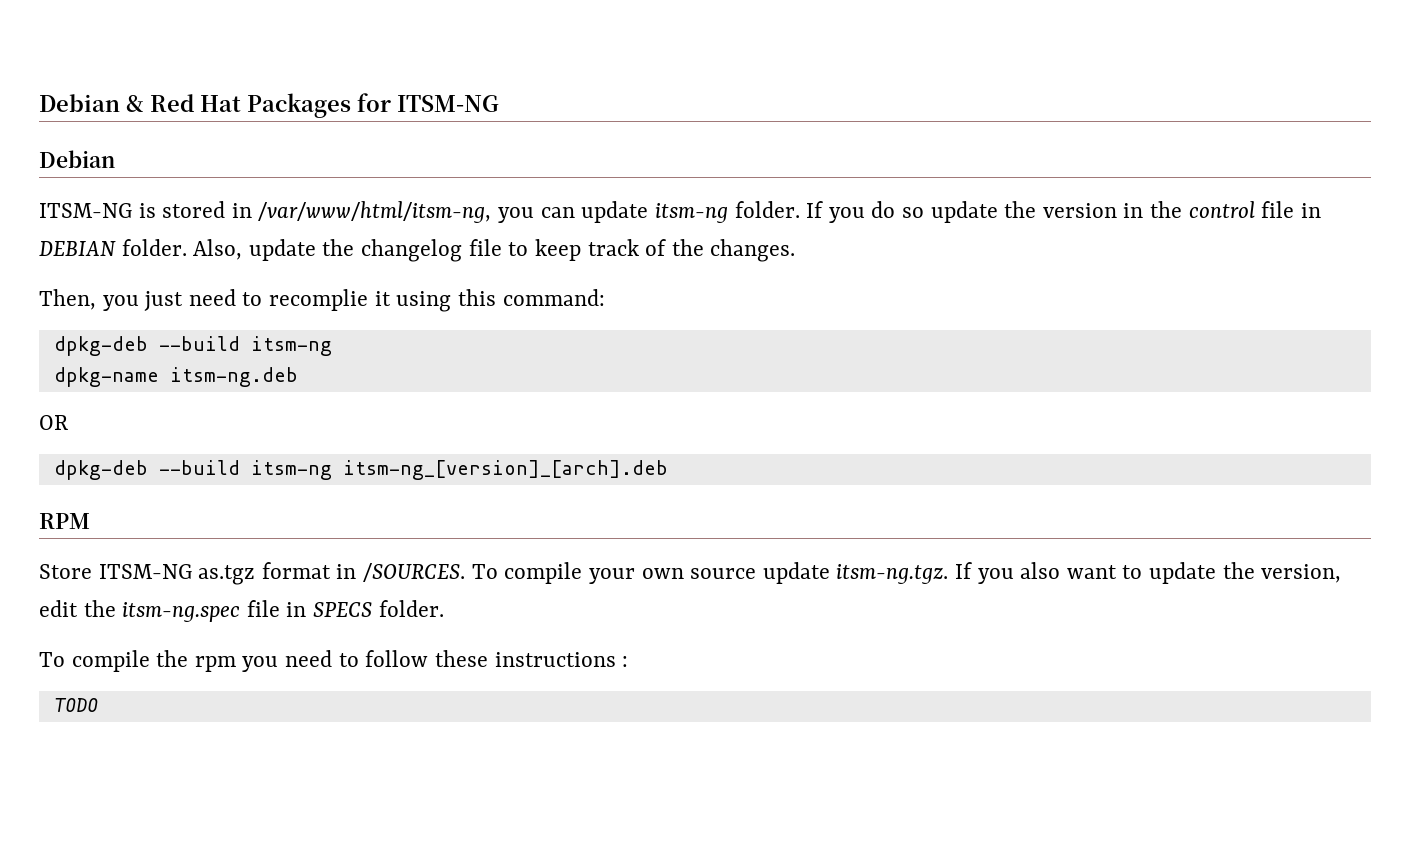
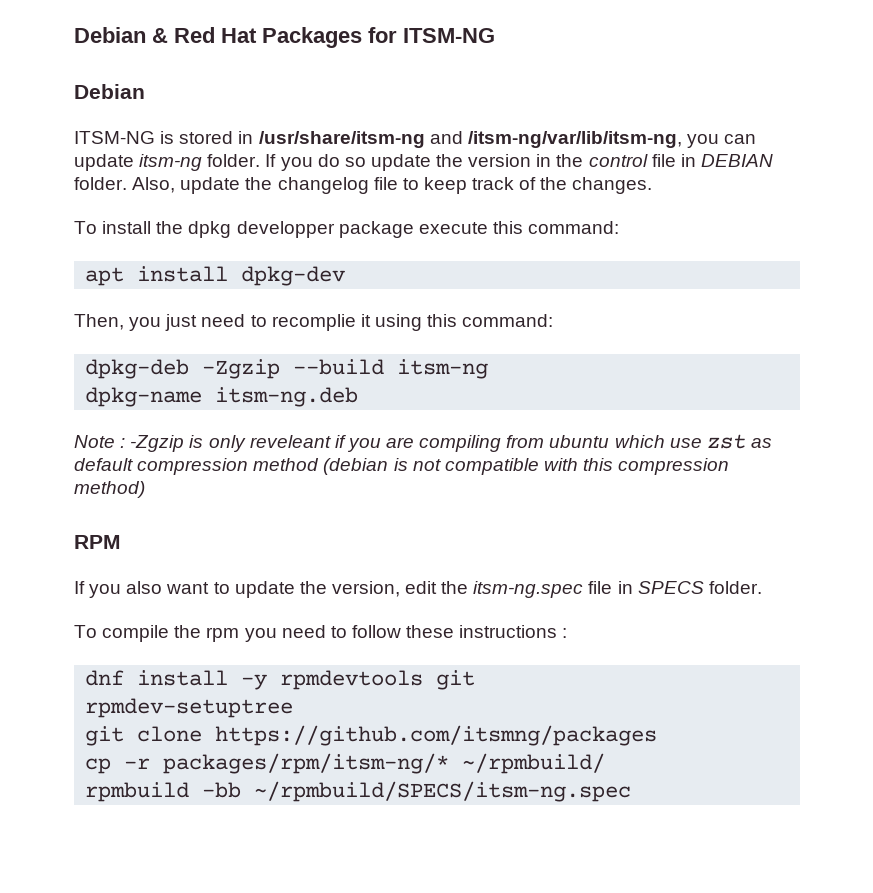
[258,201,492,223] /var/www/html/itsm-ng, -> [258,131,682,148] /usr/share/itsm-ng and /itsm-ng/var/lib/itsm-ng,
(796, 250) none -> [74,221,620,238] [85,266,346,286] // To install the dpkg developper package execute this command: // apt install dpkg-dev
(148, 346) none -> [202,359,281,379] -Zgzip
[39,415,68,430] [53,460,668,480] [39,513,90,529] [39,562,949,585] OR // dpkg-deb --build itsm-ng itsm-ng_[version]_[arch].deb // RPM // Store ITSM-NG as.tgz format in /SOURCES. To compile your own source update itsm-ng.tgz. -> [74,434,772,452] [74,458,730,475] [74,481,145,498] [74,535,121,549] Note : -Zgzip is only reveleant if you are compiling from ubuntu which use zst as default compression method (debian is not compatible with this compression method) // RPM //
[53,698,98,712] TODO -> [85,670,476,690] [85,698,294,718] [85,725,658,746] [85,753,606,774] [85,781,632,802] dnf install -y rpmdevtools git // rpmdev-setuptree // git clone https://github.com/itsmng/packages // cp -r packages/rpm/itsm-ng/* ~/rpmbuild/ // rpmbuild -bb ~/rpmbuild/SPECS/itsm-ng.spec

